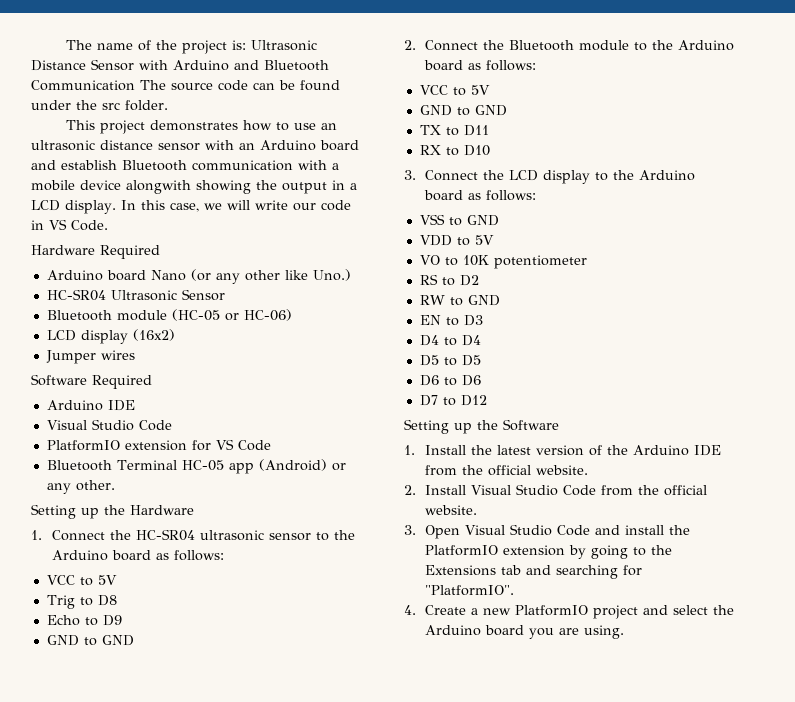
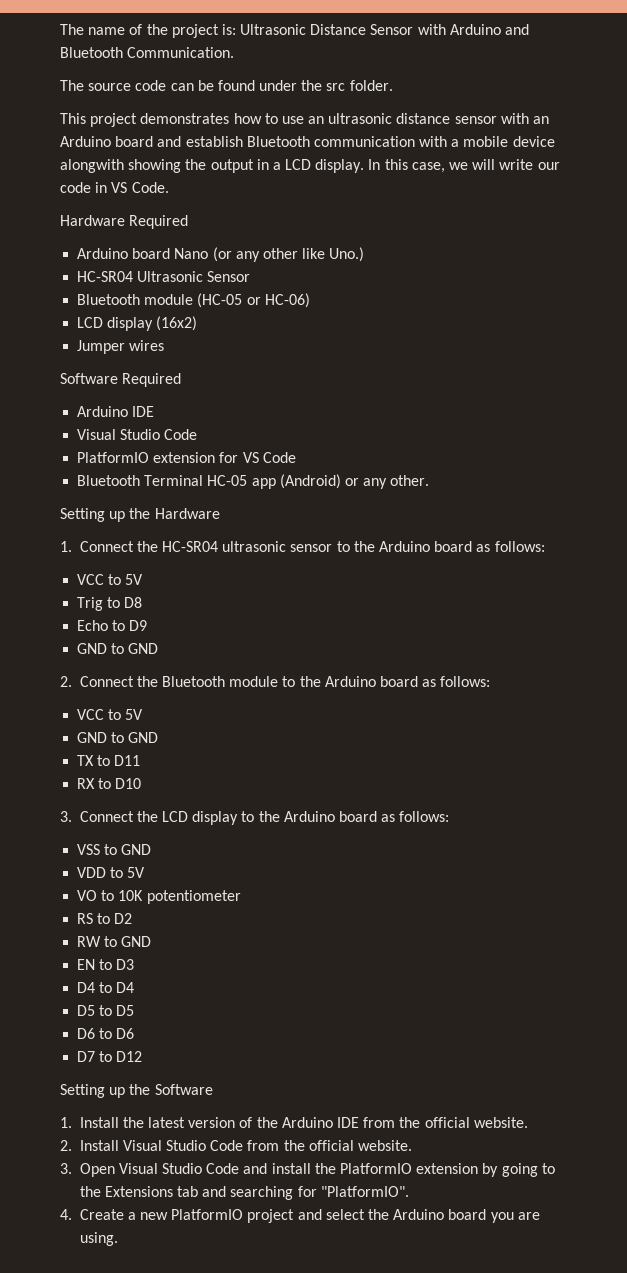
[31,80,135,91] Communication -> [127,47,235,58] Communication. //

